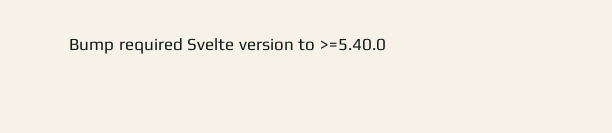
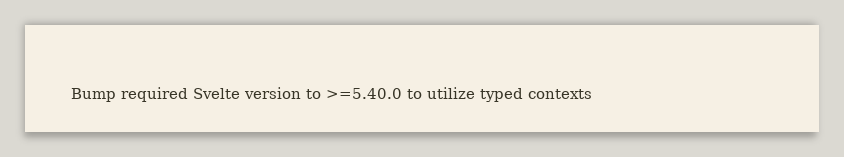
(386, 44) none -> [407,87,592,102] to utilize typed contexts

